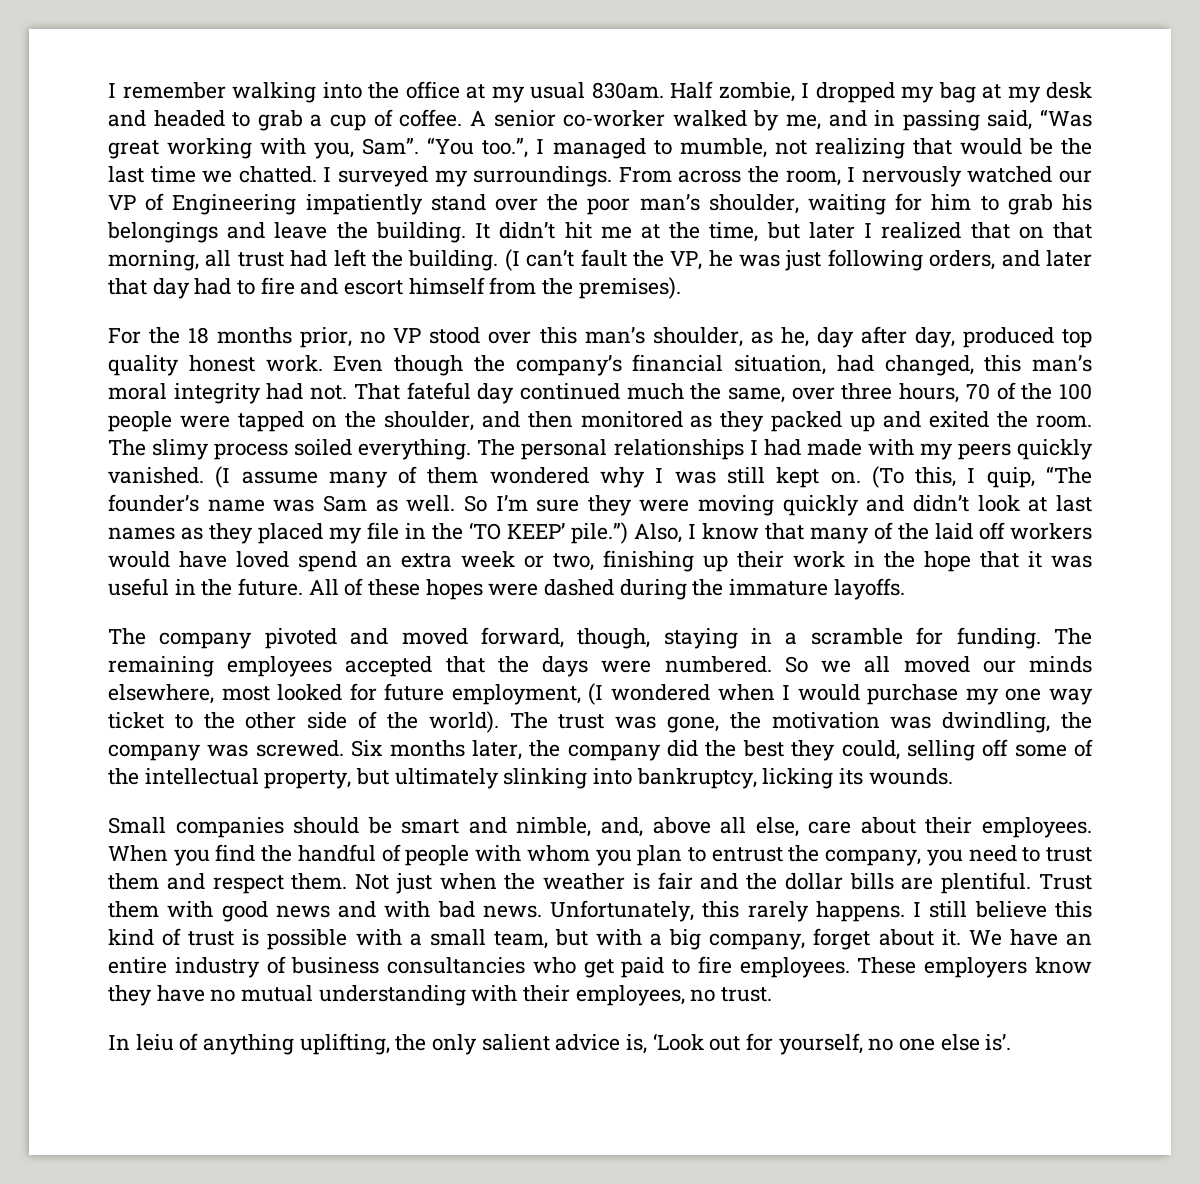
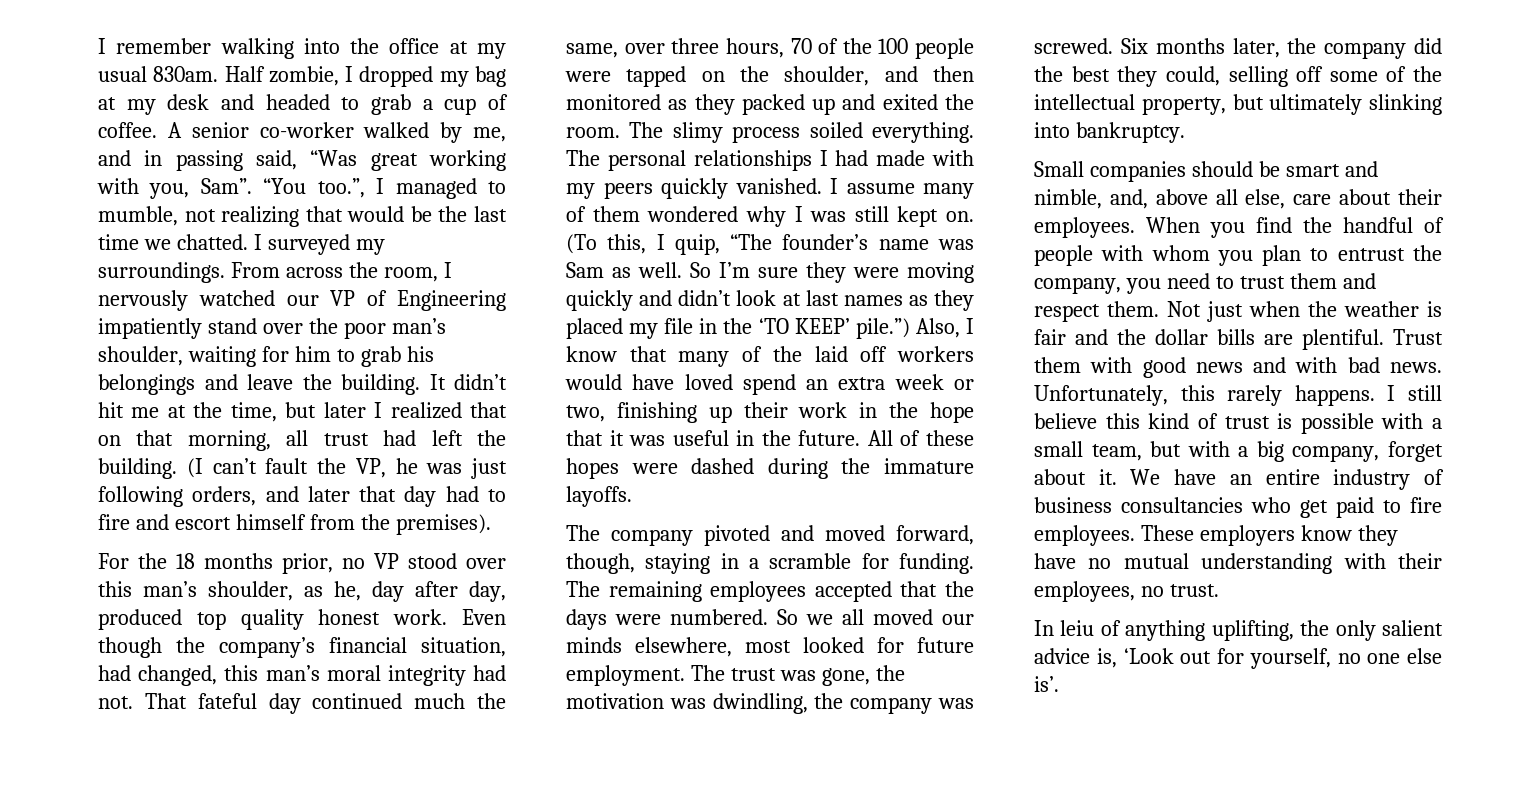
[215,466,231,488] (I -> [830,178,838,194] I
[451,683,1093,705] [108,711,499,733] employment, (I wondered when I would purchase my one way ticket to the other side of the world). -> [566,665,685,686] employment.
[636,768,953,789] bankruptcy, licking its wounds. -> [1075,122,1185,143] bankruptcy.

